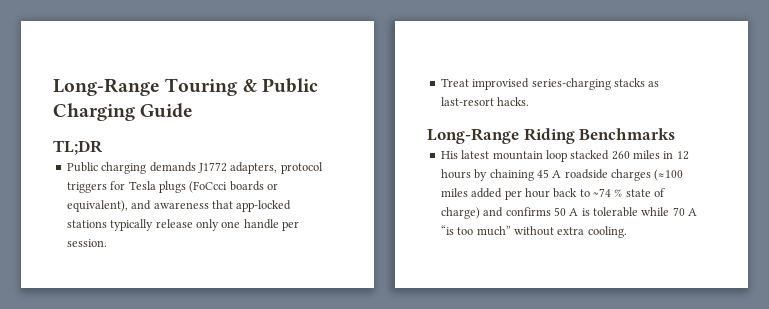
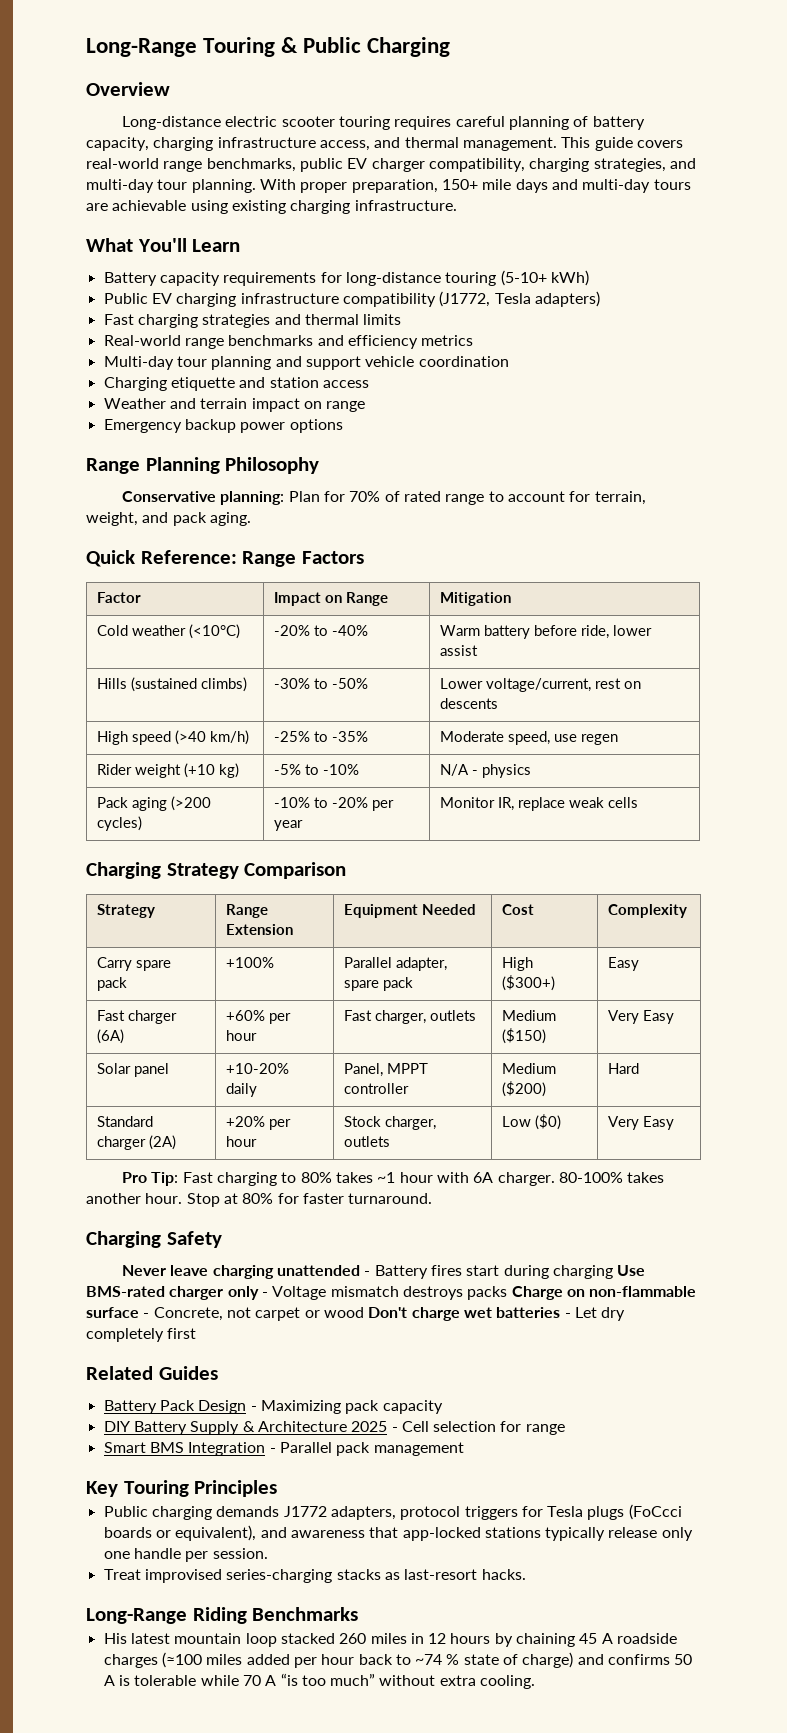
[140,103,194,118] [53,140,103,155] Guide // TL;DR -> [86,82,170,96] [122,116,645,130] [86,137,683,151] [86,158,696,172] [86,179,691,193] [86,200,457,214] [86,238,241,252] [103,270,589,286] [103,291,600,307] [103,314,402,328] [103,335,474,349] [103,356,509,370] [103,377,369,391] [103,398,366,412] [103,419,343,433] [86,457,320,474] [122,491,646,505] [86,512,251,526] [86,550,364,567] [97,592,142,603] [274,592,389,606] [440,592,512,606] [97,624,241,639] [274,625,369,636] [440,625,653,639] [440,645,479,656] [97,677,248,692] [274,678,369,689] [440,678,642,692] [440,698,499,709] [97,730,250,745] [274,731,369,742] [440,731,619,745] [97,763,240,778] [274,764,360,775] [440,764,532,778] [97,796,212,811] [97,816,143,831] [274,797,395,811] [274,820,304,831] [440,797,639,811] [86,862,347,879] [97,904,156,918] [226,904,269,918] [226,924,294,935] [344,904,477,918] [502,904,535,915] [608,904,688,918] [97,957,172,971] [97,977,128,991] [226,957,275,968] [344,957,448,971] [344,977,414,991] [502,957,534,971] [502,975,556,991] [608,957,640,971] [97,1010,178,1024] [97,1029,125,1044] [226,1010,292,1024] [226,1030,258,1041] [344,1010,477,1024] [502,1010,557,1021] [502,1028,547,1044] [608,1010,675,1024] [97,1063,170,1077] [226,1063,290,1074] [226,1083,258,1097] [344,1063,429,1077] [344,1083,410,1094] [502,1063,557,1074] [502,1081,547,1097] [608,1063,640,1074] [97,1116,154,1127] [97,1135,177,1150] [226,1116,292,1130] [226,1136,258,1147] [344,1116,437,1130] [344,1136,391,1147] [502,1114,562,1130] [608,1116,675,1130] [122,1172,665,1186] [86,1193,433,1207] [86,1231,222,1248] [122,1265,646,1279] [86,1286,697,1300] [86,1307,626,1321] [86,1328,197,1342] [86,1366,218,1380] [103,1400,443,1414] [103,1421,565,1435] [103,1442,464,1456] [86,1480,278,1497] // Overview // Long-distance electric scooter touring requires careful planning of battery capacity, charging infrastructure access, and thermal management. This guide covers real-world range benchmarks, public EV charger compatibility, charging strategies, and multi-day tour planning. With proper preparation, 150+ mile days and multi-day tours are achievable using existing charging infrastructure. // What You'll Learn // Battery capacity requirements for long-distance touring (5-10+ kWh) // Public EV charging infrastructure compatibility (J1772, Tesla adapters) // Fast charging strategies and thermal limits // Real-world range benchmarks and efficiency metrics // Multi-day tour planning and support vehicle coordination // Charging etiquette and station access // Weather and terrain impact on range // Emergency backup power options // Range Planning Philosophy // Conservative planning: Plan for 70% of rated range to account for terrain, weight, and pack aging. // Quick Reference: Range Factors // Factor | Impact on Range | Mitigation // Cold weather (<10°C) | -20% to -40% | Warm battery before ride, lower assist // Hills (sustained climbs) | -30% to -50% | Lower voltage/current, rest on descents // High speed (>40 km/h) | -25% to -35% | Moderate speed, use regen // Rider weight (+10 kg) | -5% to -10% | N/A - physics // Pack aging (>200 cycles) | -10% to -20% per year | Monitor IR, replace weak cells // Charging Strategy Comparison // Strategy | Range Extension | Equipment Needed | Cost | Complexity // Carry spare pack | +100% | Parallel adapter, spare pack | High ($300+) | Easy // Fast charger (6A) | +60% per hour | Fast charger, outlets | Medium ($150) | Very Easy // Solar panel | +10-20% daily | Panel, MPPT controller | Medium ($200) | Hard // Standard charger (2A) | +20% per hour | Stock charger, outlets | Low ($0) | Very Easy // Pro Tip: Fast charging to 80% takes ~1 hour with 6A charger. 80-100% takes another hour. Stop at 80% for faster turnaround. // Charging Safety // Never leave charging unattended - Battery fires start during charging Use BMS-rated charger only - Voltage mismatch destroys packs Charge on non-flammable surface - Concrete, not carpet or wood Don't charge wet batteries - Let dry completely first // Related Guides // Battery Pack Design - Maximizing pack capacity // DIY Battery Supply & Architecture 2025 - Cell selection for range // Smart BMS Integration - Parallel pack management // Key Touring Principles

